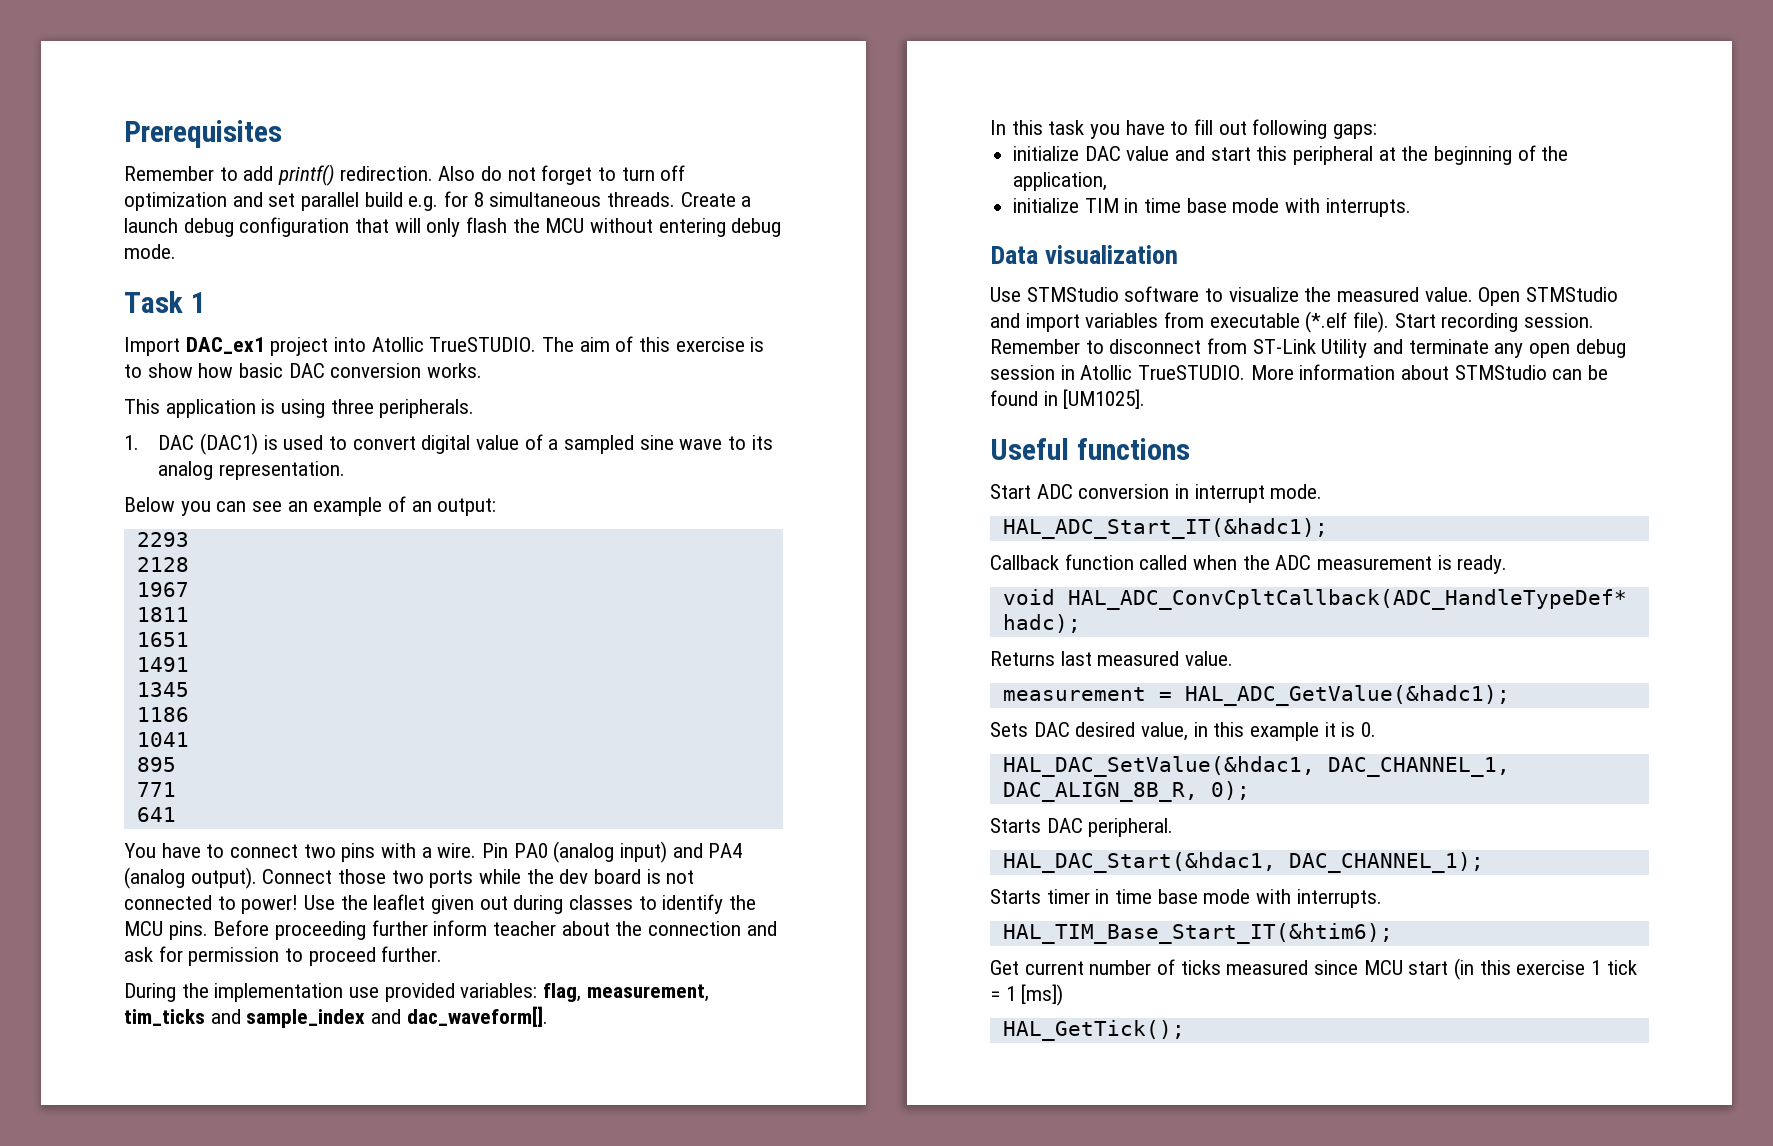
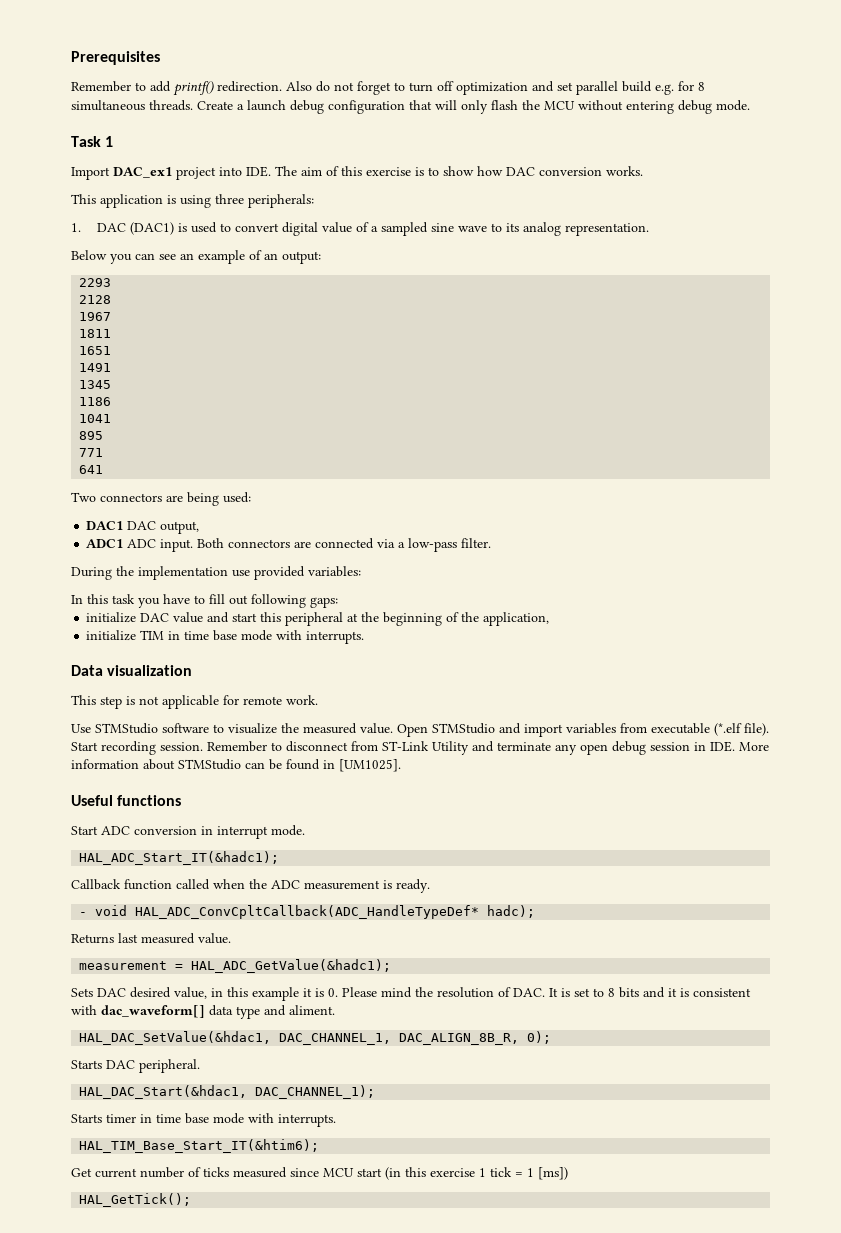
[371,337,537,352] Atollic TrueSTUDIO. -> [246,166,271,177] IDE.
[239,363,284,378] basic -> (503, 171) none
[379,399,475,418] peripherals. -> [248,194,314,208] peripherals:
[124,841,743,863] [124,867,695,889] [124,894,757,914] [124,920,777,940] [124,946,443,966] You have to connect two pins with a wire. Pin PA0 (analog input) and PA4 (analog output). Connect those two ports while the dev board is not connected to power! Use the leaflet given out during classes to identify the MCU pins. Before proceeding further inform teacher about the connection and ask for permission to proceed further. -> [71,492,251,506] [86,521,200,534] [86,538,492,552] Two connectors are being used: // DAC1 DAC output, // ADC1 ADC input. Both connectors are connected via a low-pass filter.
[543,983,709,1002] [124,1006,548,1028] flag, measurement, tim_ticks and sample_index and dac_waveform[]. -> (361, 571) none
(1179, 254) none -> [71,695,318,709] // This step is not applicable for remote work.
[1080,365,1246,380] Atollic TrueSTUDIO. -> [710,741,735,752] IDE.
(1508, 564) none -> [79,912,88,916] -
(1377, 729) none -> [342,987,751,998] [71,1005,335,1019] Please mind the resolution of DAC. It is set to 8 bits and it is consistent with dac_waveform[] data type and aliment.

